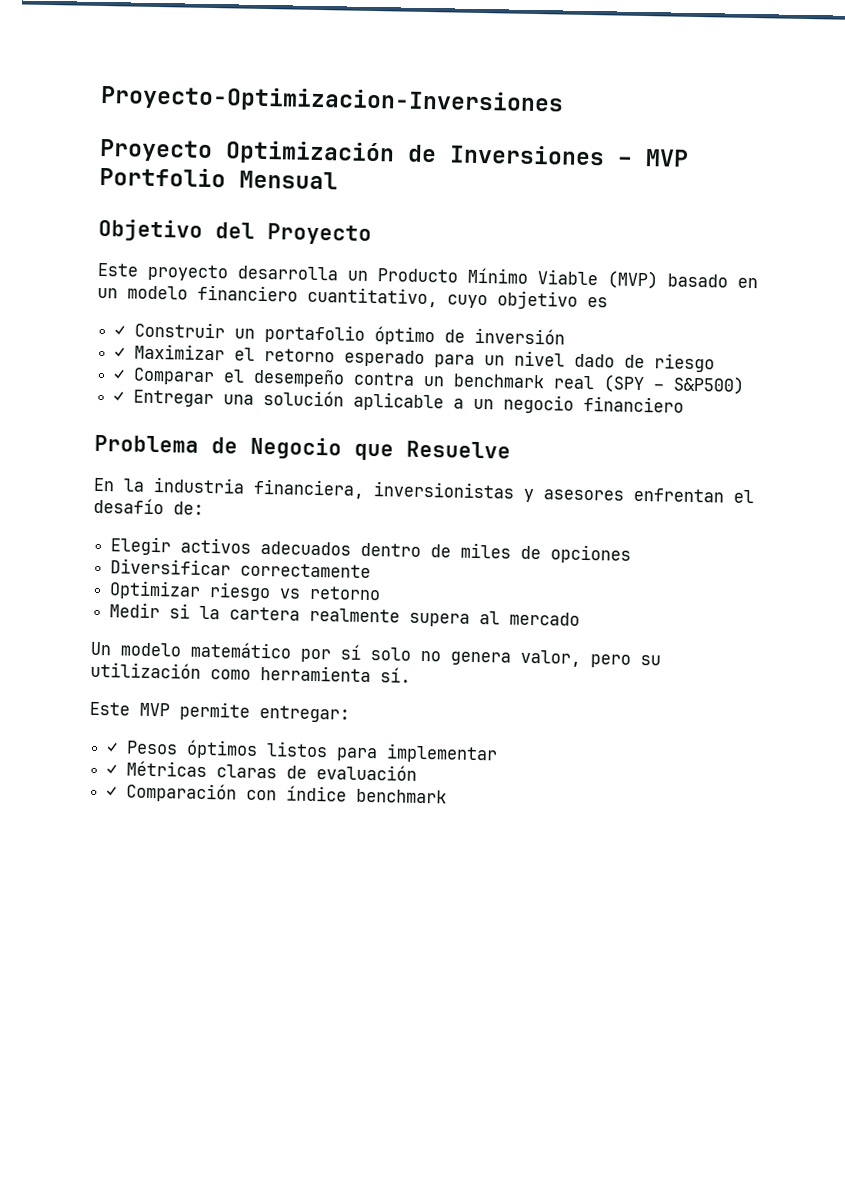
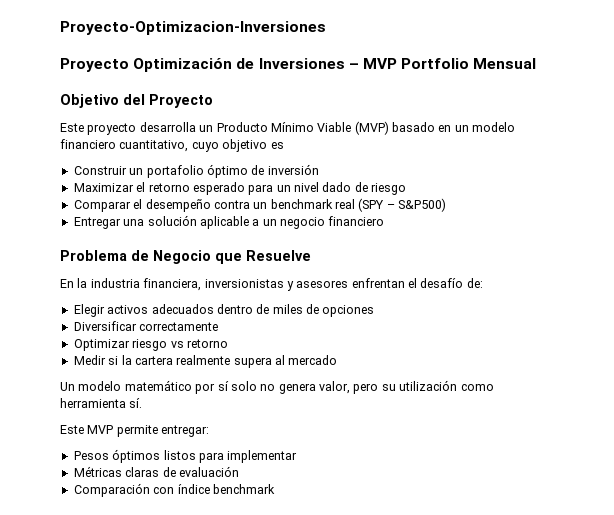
[114,325,126,337] ✓ -> (284, 145) none
[114,347,126,359] ✓ -> (319, 169) none
[113,369,126,381] ✓ -> (407, 189) none
[113,391,125,403] ✓ -> (447, 205) none
[106,742,119,754] ✓ -> (210, 431) none
[106,764,118,776] ✓ -> (298, 456) none
[106,786,118,798] ✓ -> (239, 471) none

